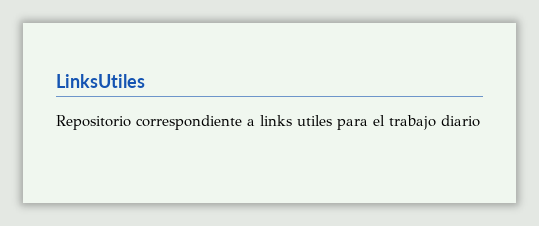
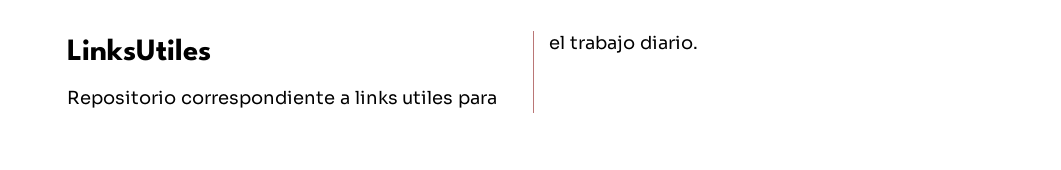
[441,115,480,127] diario -> [639,35,698,50] diario.

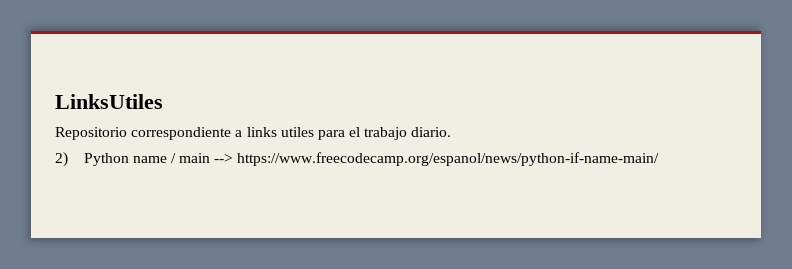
(698, 42) none -> [55,152,660,167] // 2) Python name / main --> https://www.freecodecamp.org/espanol/news/python-if-name-main/

